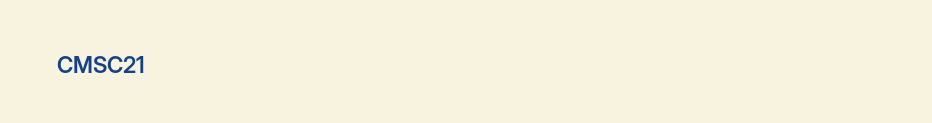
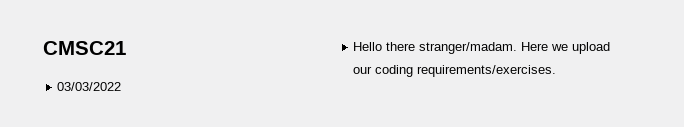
(145, 64) none -> [57,82,122,91] [353,42,611,54] [353,65,557,77] // 03/03/2022 // Hello there stranger/madam. Here we upload our coding requirements/exercises.

